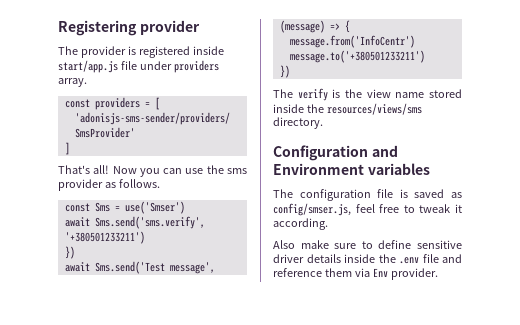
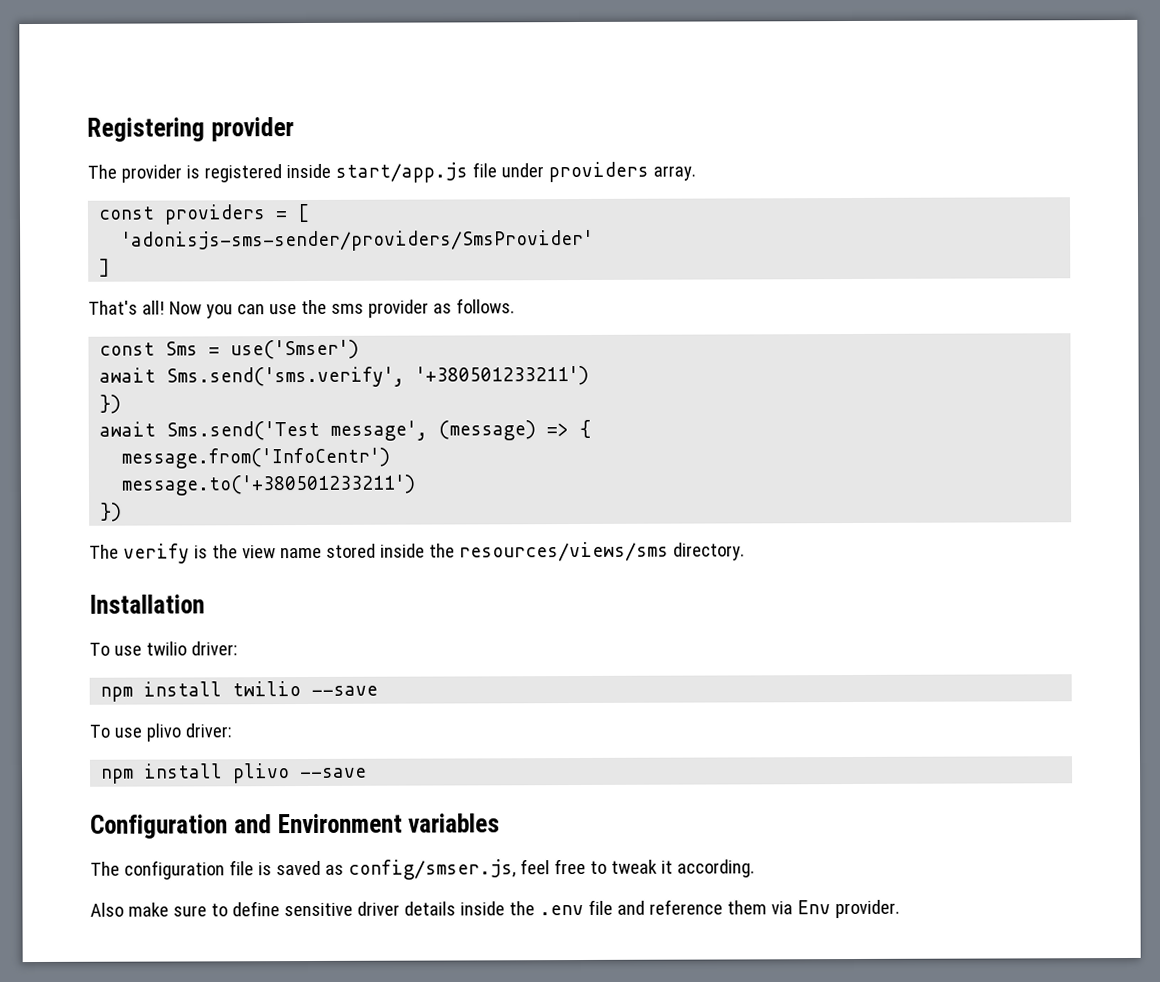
(323, 123) none -> [89,594,205,614] [89,641,238,656] [100,681,379,702] [89,723,232,742] [101,763,368,784] // Installation // To use twilio driver: // npm install twilio --save // To use plivo driver: // npm install plivo --save

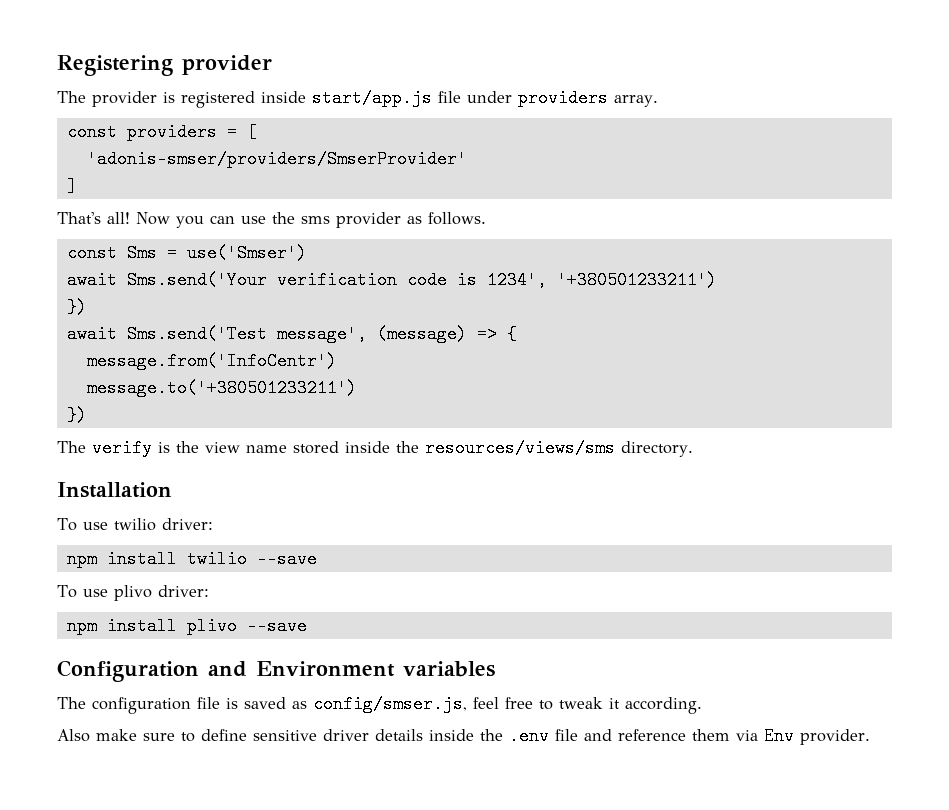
[121,229,595,252] 'adonisjs-sms-sender/providers/SmsProvider' -> [86,150,467,168] 'adonis-smser/providers/SmserProvider'
[166,366,406,388] Sms.send('sms.verify', -> [126,271,547,289] Sms.send('Your verification code is 1234',

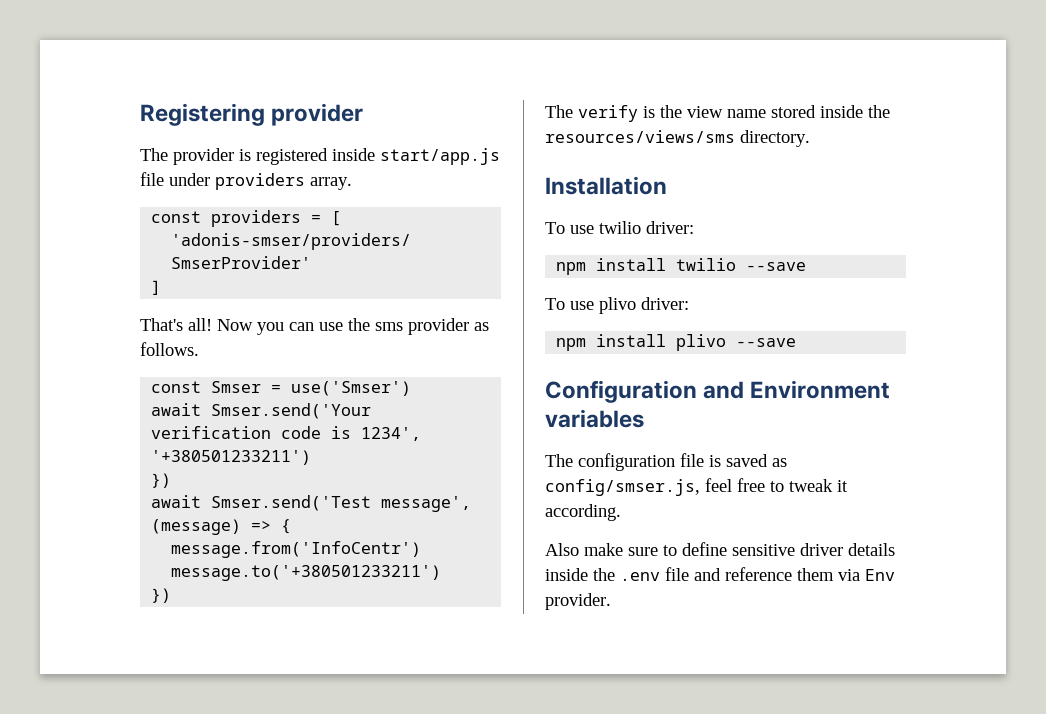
[126,244,157,262] Sms -> [211,381,262,393] Smser
[126,271,267,289] Sms.send('Your -> [211,403,372,419] Smser.send('Your
[126,325,267,343] Sms.send('Test -> [211,495,372,511] Smser.send('Test

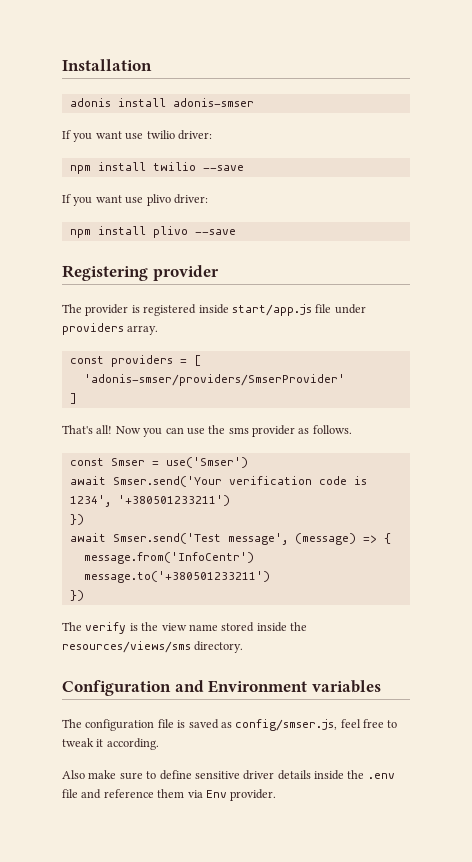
(140, 114) none -> [62,59,152,71] [69,98,254,107] [62,130,212,142] [69,162,244,174] [62,194,208,206] [69,226,236,238] Installation // adonis install adonis-smser // If you want use twilio driver: // npm install twilio --save // If you want use plivo driver: // npm install plivo --save //
[545,176,667,195] [545,221,694,234] [556,258,807,275] [545,297,689,314] [556,334,797,351] // Installation // To use twilio driver: // npm install twilio --save // To use plivo driver: // npm install plivo --save -> (244, 647) none

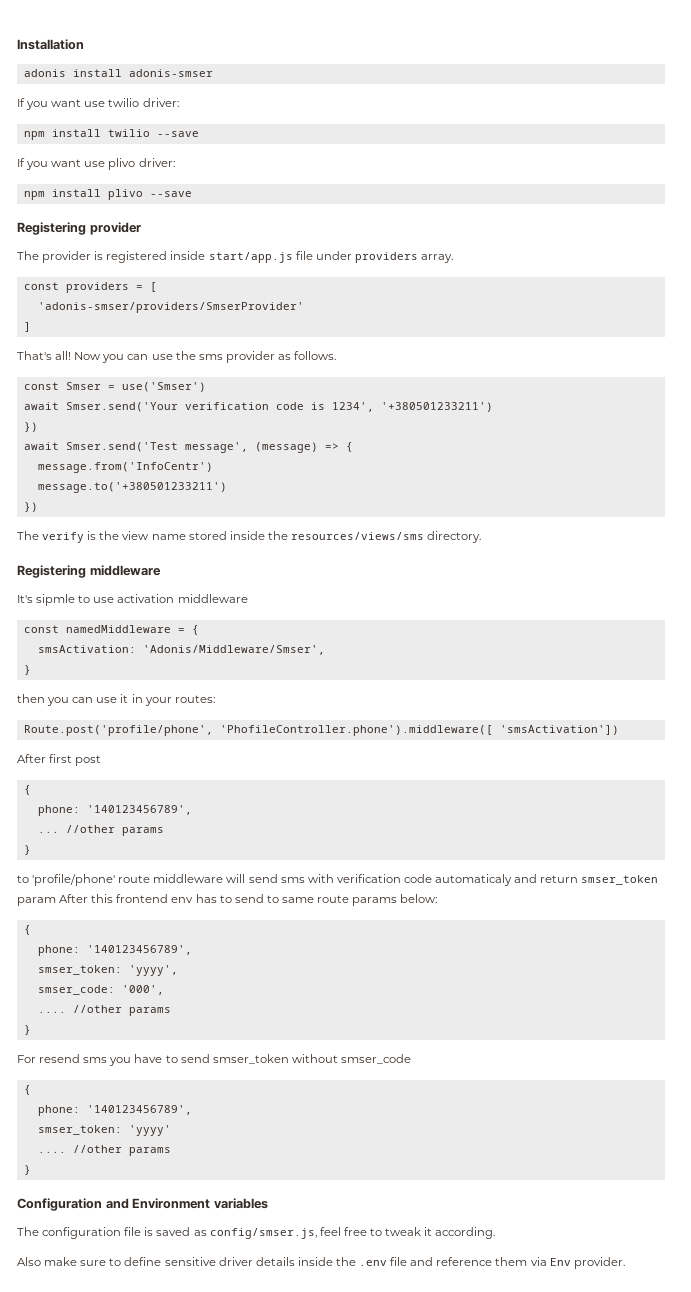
(244, 647) none -> [17,565,161,578] [17,594,248,606] [23,625,199,635] [37,645,325,655] [23,665,31,675] [17,694,215,706] [23,725,619,736] [17,754,102,766] [23,785,31,795] [37,805,192,816] [37,825,164,836] [23,845,31,855] [17,874,659,886] [17,894,438,906] [23,925,31,935] [37,945,192,956] [37,965,178,976] [37,985,164,995] [37,1005,171,1016] [23,1025,31,1035] [17,1054,411,1066] [23,1085,31,1095] [37,1105,192,1116] [37,1125,171,1136] [37,1145,171,1156] [23,1165,31,1175] // Registering middleware // It's sipmle to use activation middleware // const namedMiddleware = { // smsActivation: 'Adonis/Middleware/Smser', // } // then you can use it in your routes: // Route.post('profile/phone', 'PhofileController.phone').middleware([ 'smsActivation']) // After first post // { // phone: '140123456789', // ... //other params // } // to 'profile/phone' route middleware will send sms with verification code automaticaly and return smser_token param After this frontend env has to send to same route params below: // { // phone: '140123456789', // smser_token: 'yyyy', // smser_code: '000', // .... //other params // } // For resend sms you have to send smser_token without smser_code // { // phone: '140123456789', // smser_token: 'yyyy' // .... //other params // }

